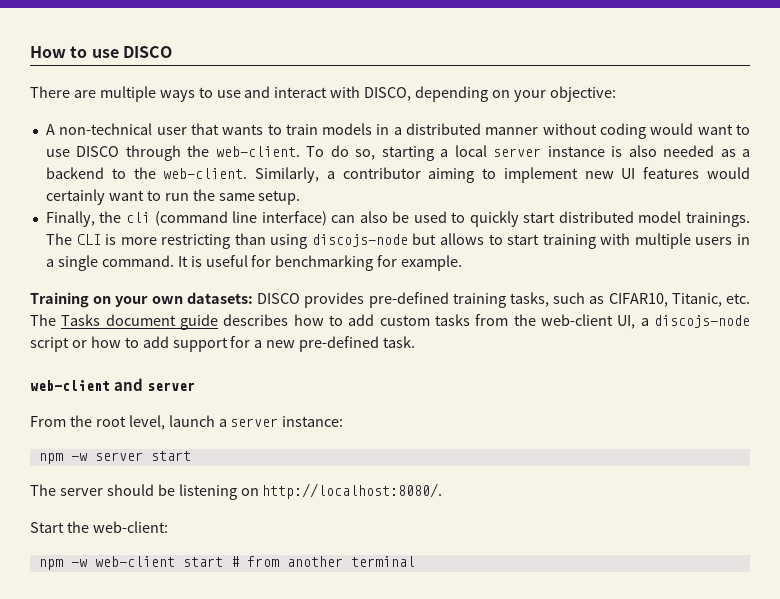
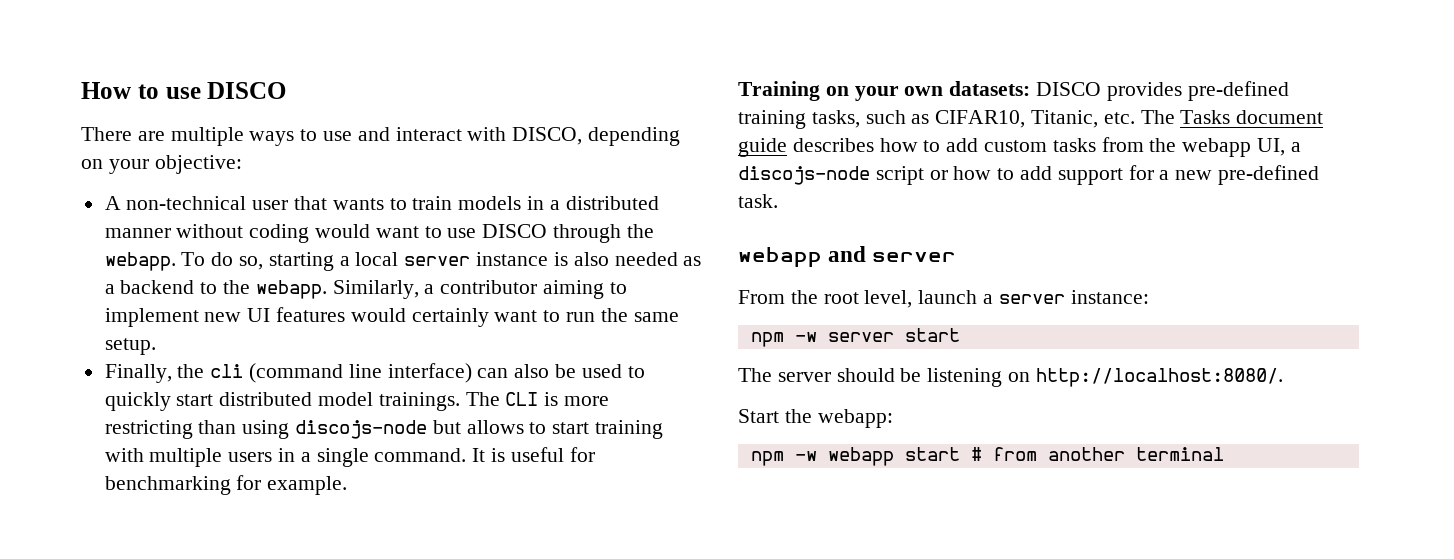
[215,146,300,157] web-client. -> [104,252,176,271] webapp.
[163,168,248,179] web-client. -> [255,280,327,299] webapp.
[540,314,613,326] web-client -> [1182,138,1252,157] webapp
[30,380,110,391] web-client -> [738,247,822,268] webapp
[92,521,168,533] [38,556,175,570] web-client: // npm -w web-client -> [817,409,893,428] [750,447,894,466] webapp: // npm -w webapp

